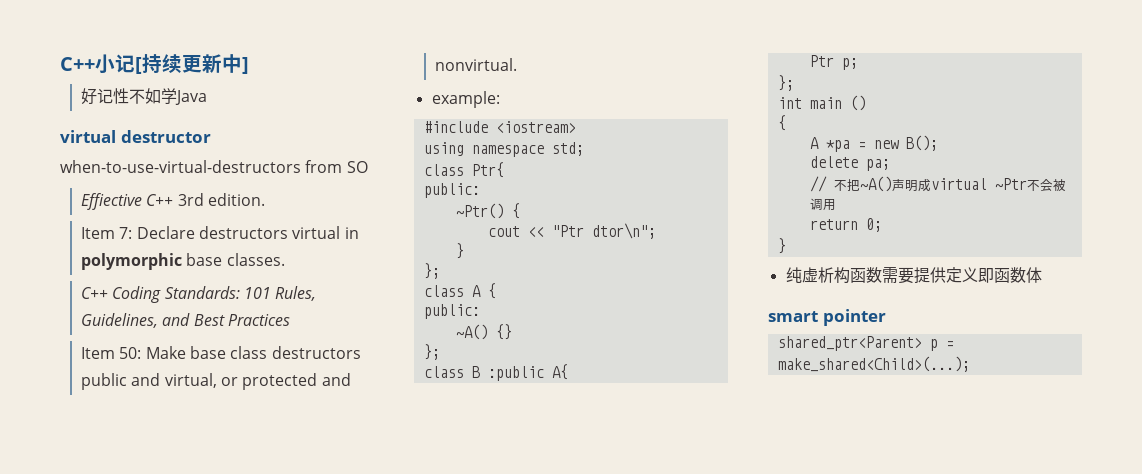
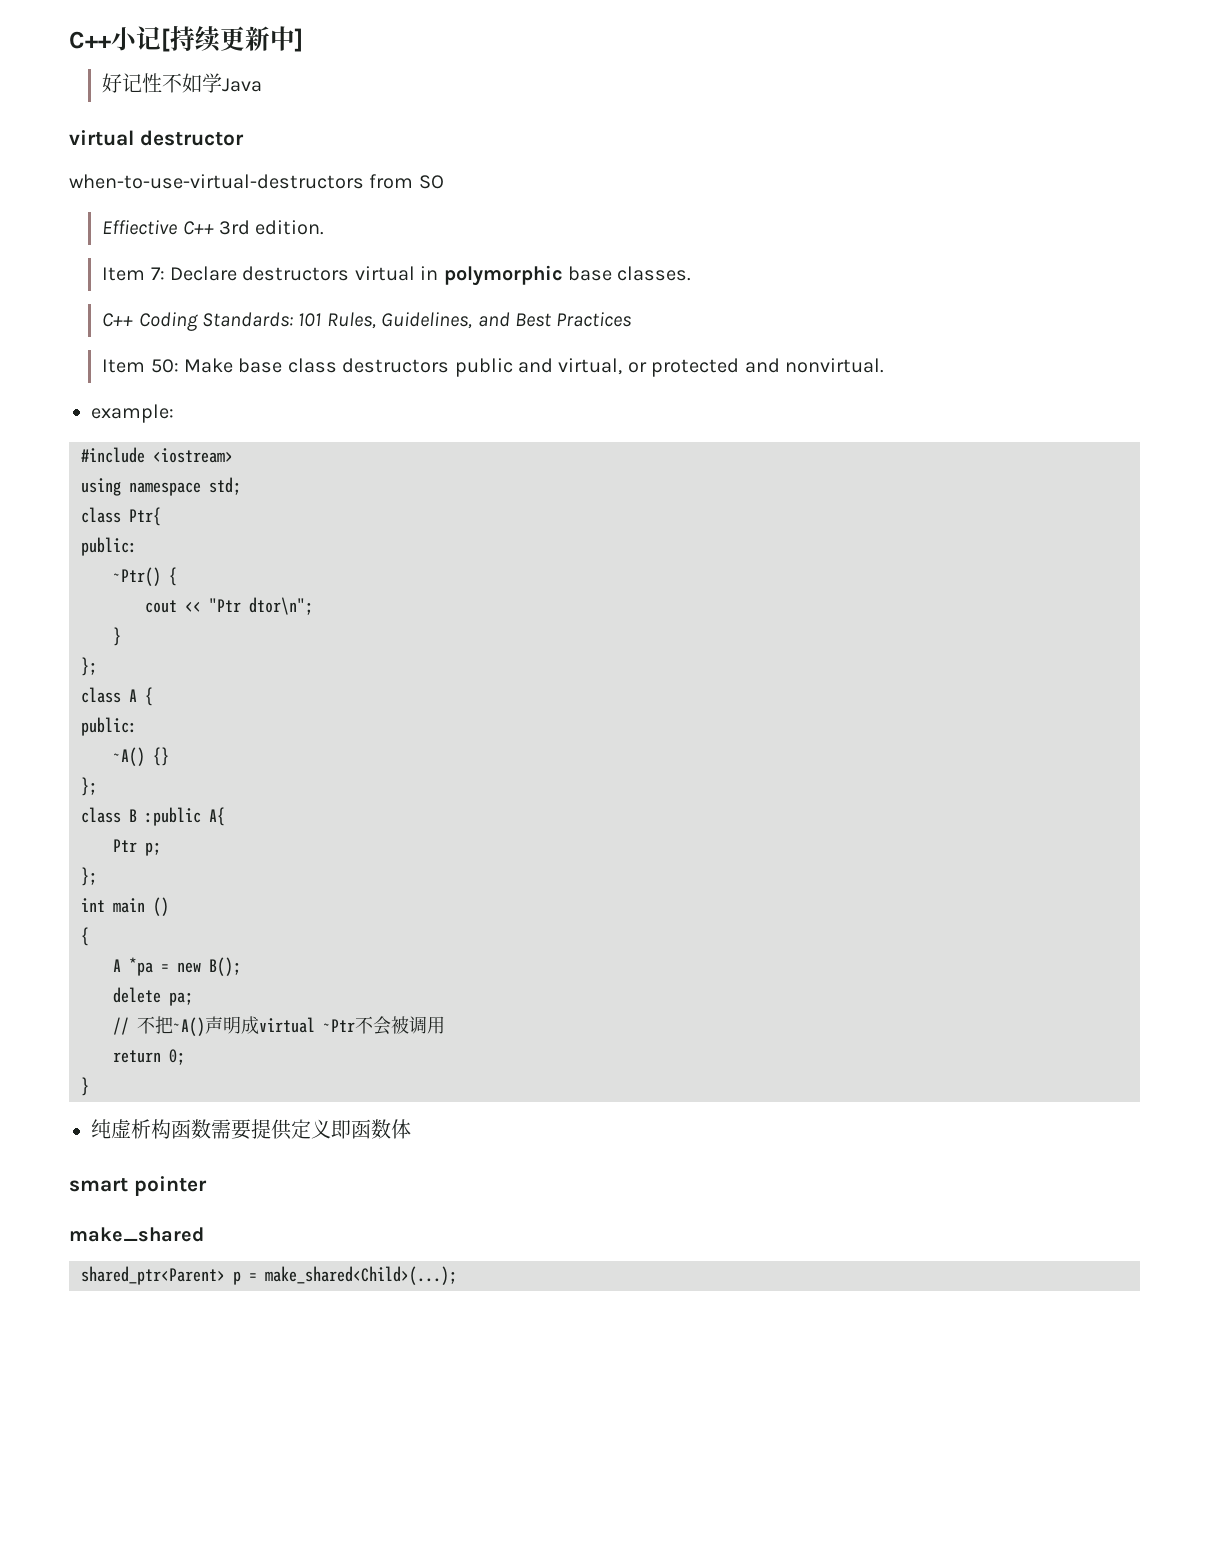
(886, 317) none -> [69,1227,204,1242] // make_shared

